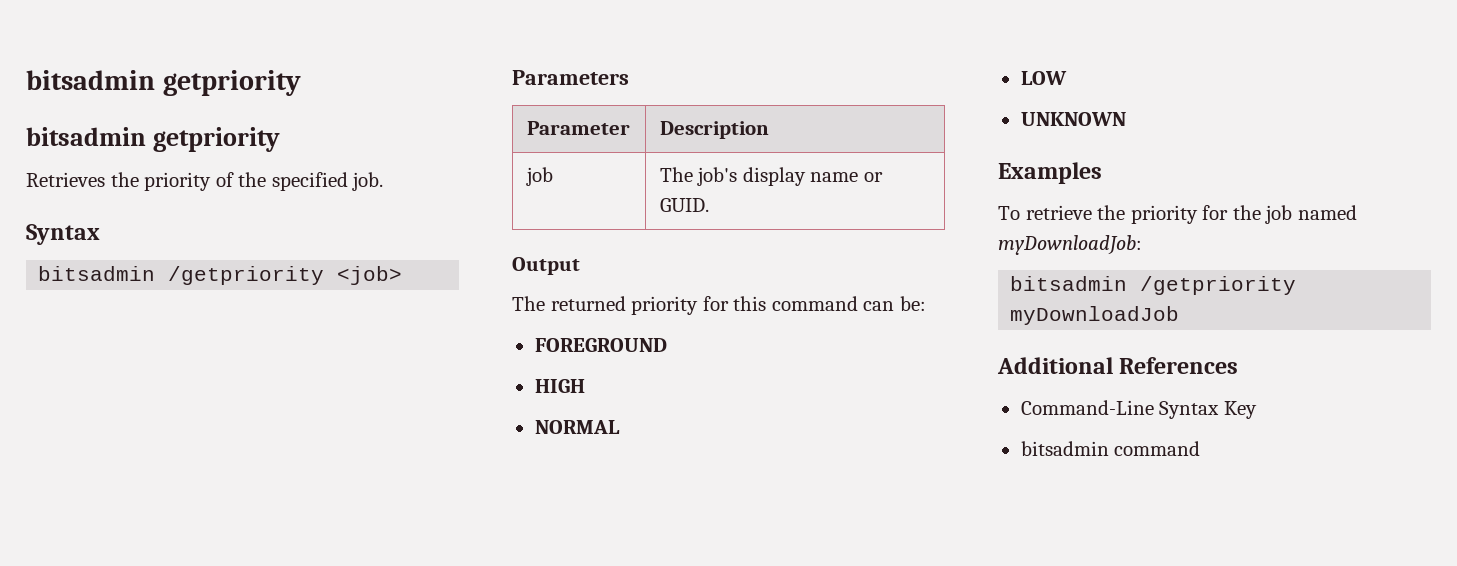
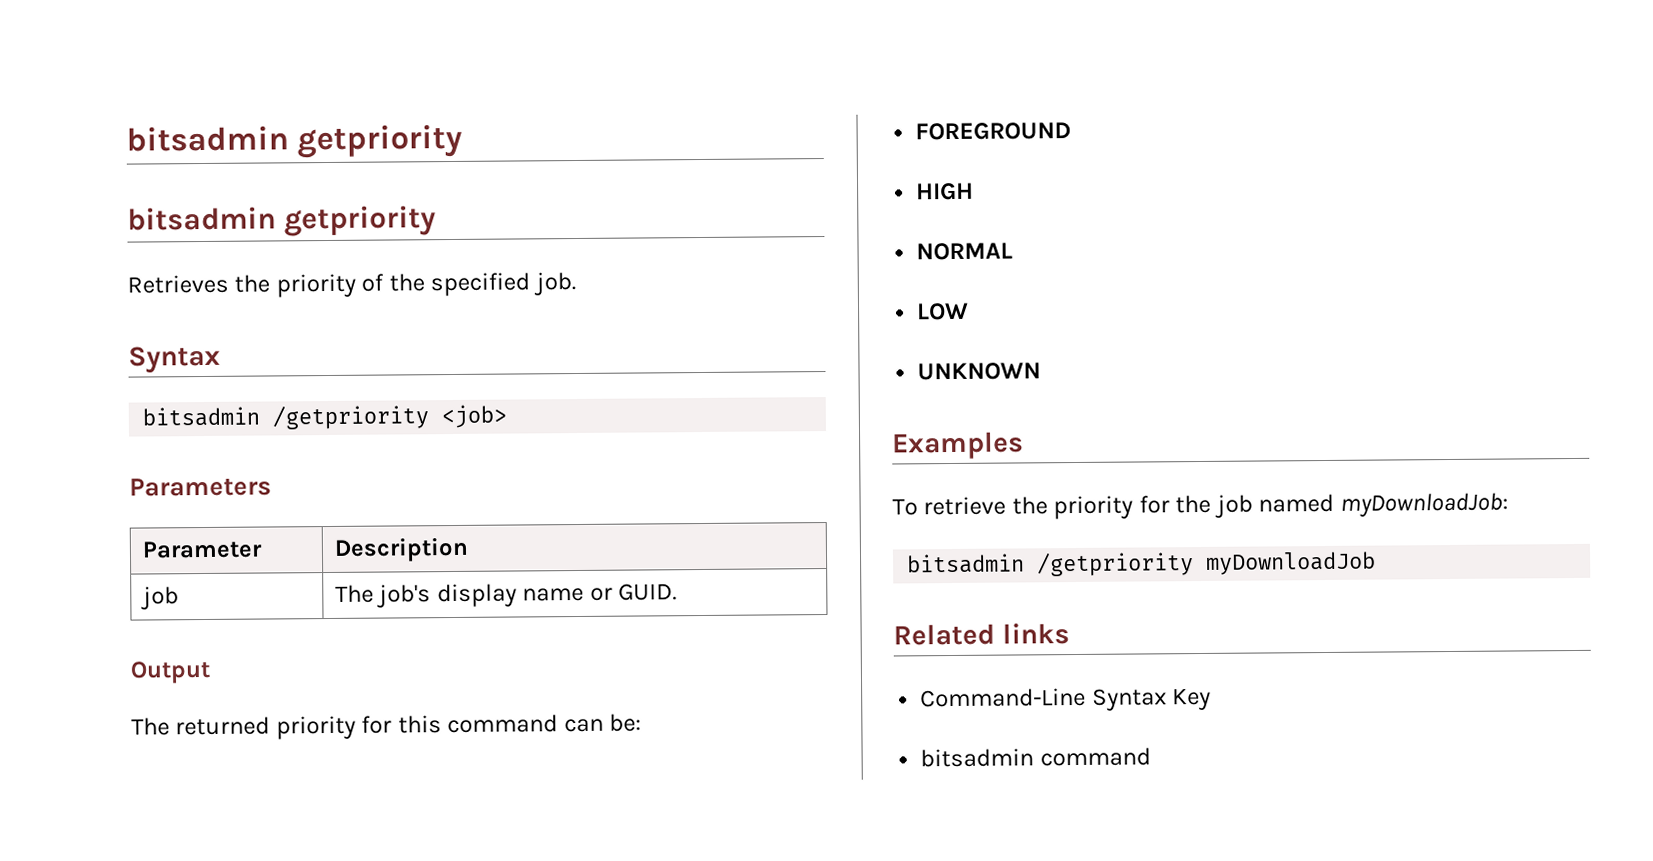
[997,357,1239,374] Additional References -> [893,623,1070,646] Related links

